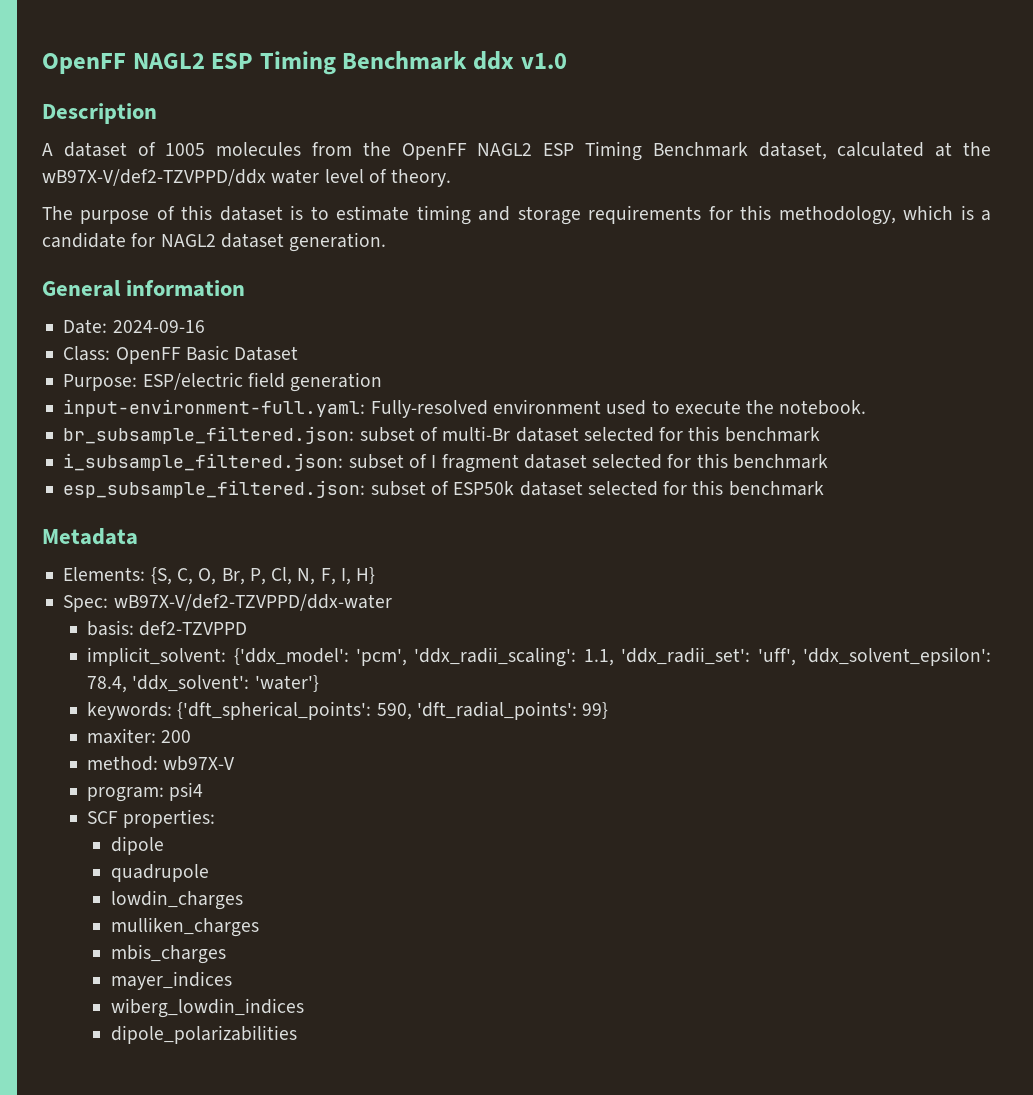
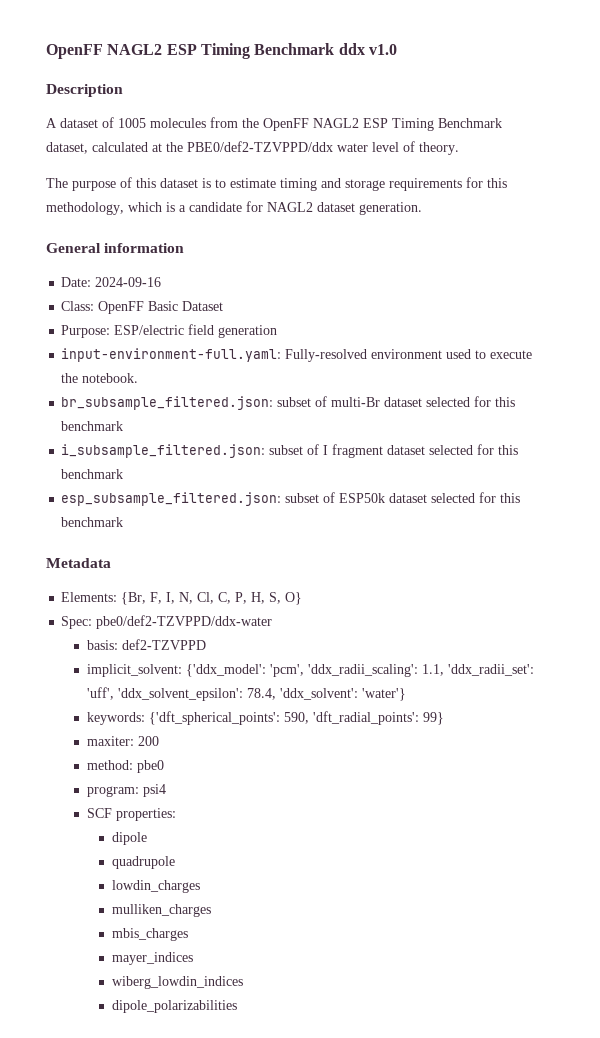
[42,169,266,186] wB97X-V/def2-TZVPPD/ddx -> [187,141,333,152] PBE0/def2-TZVPPD/ddx
[150,567,376,585] {S, C, O, Br, P, Cl, N, F, I, H} -> [121,592,303,605] {Br, F, I, N, Cl, C, P, H, S, O}
[113,594,392,611] wB97X-V/def2-TZVPPD/ddx-water -> [96,615,273,629] pbe0/def2-TZVPPD/ddx-water
[163,756,236,771] wb97X-V -> [136,760,164,773] pbe0

